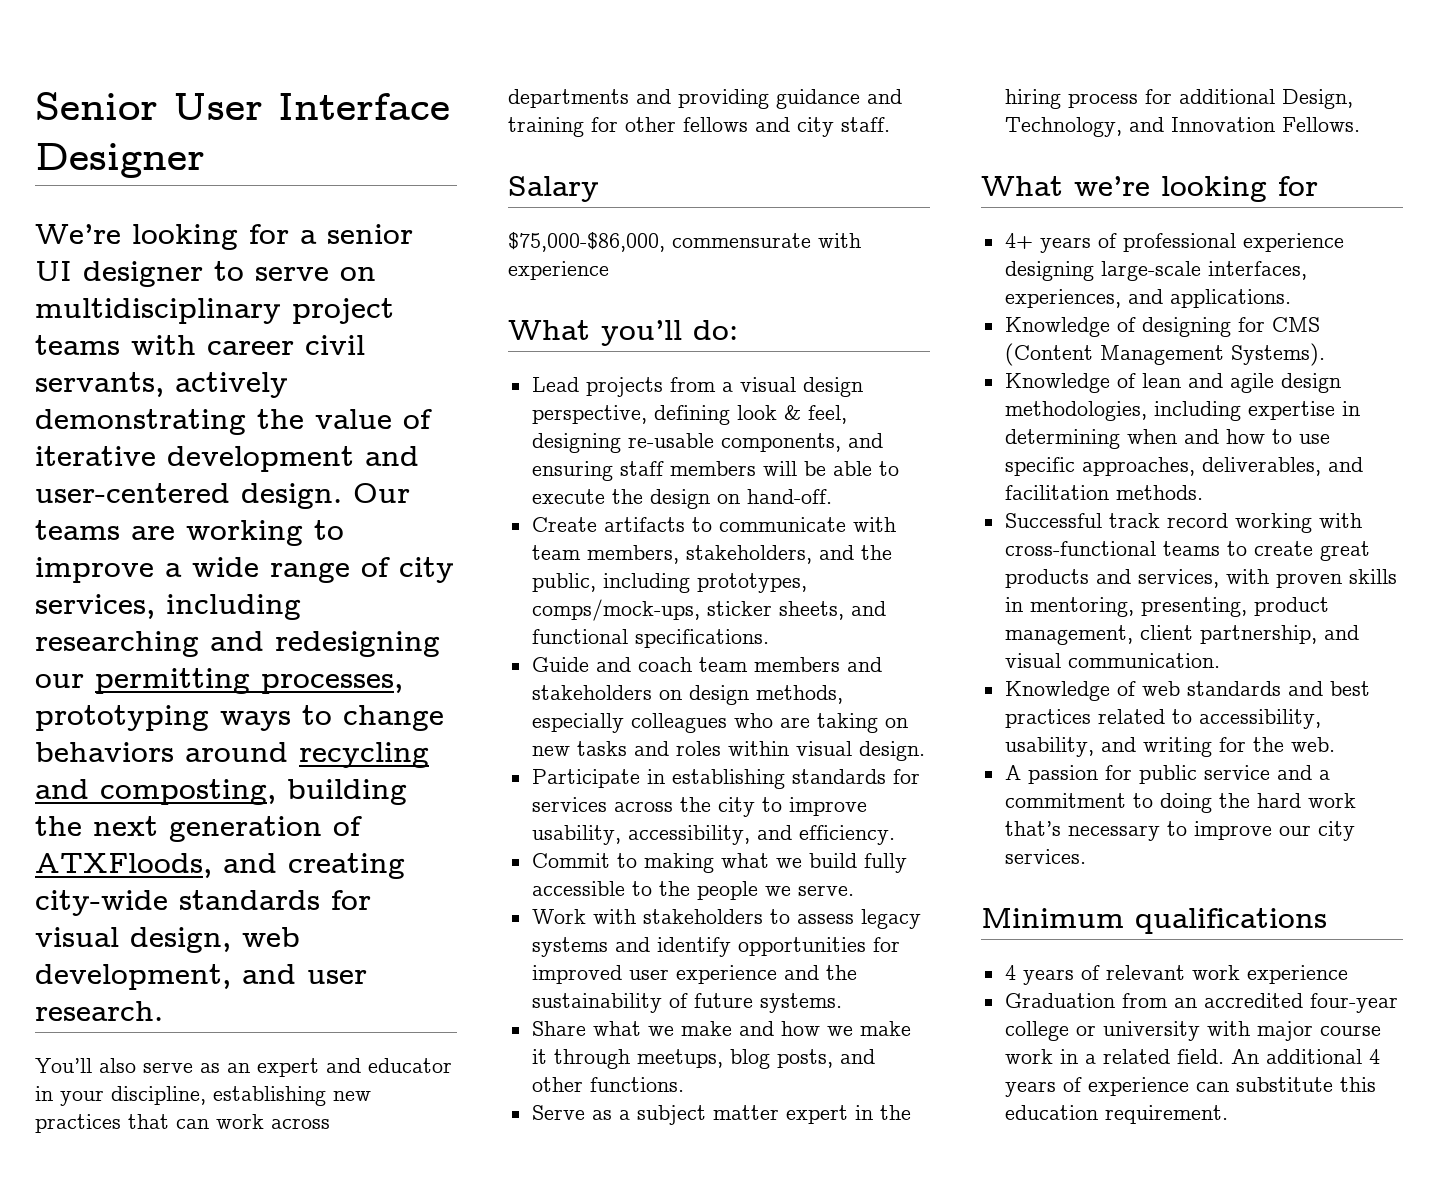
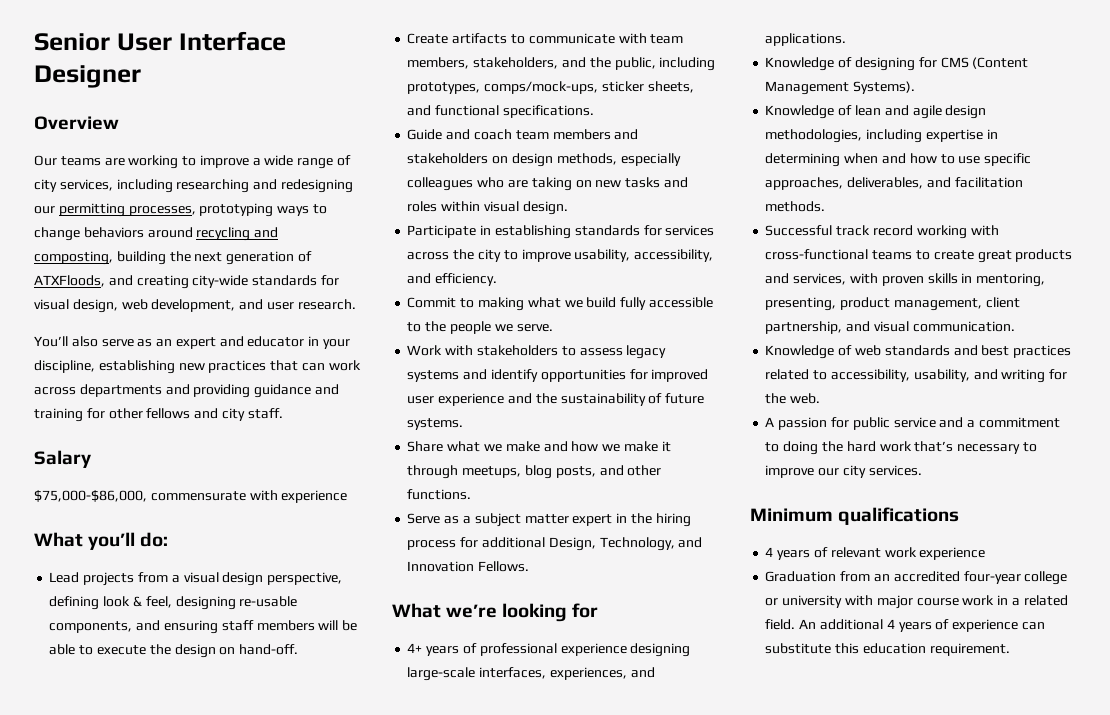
[35,224,413,250] [35,261,376,287] [35,298,394,324] [35,335,365,355] [35,372,288,398] [35,409,432,435] [35,446,419,472] [35,483,342,509] We’re looking for a senior UI designer to serve on multidisciplinary project teams with career civil servants, actively demonstrating the value of iterative development and user-centered design. -> [34,116,119,130] Overview //

